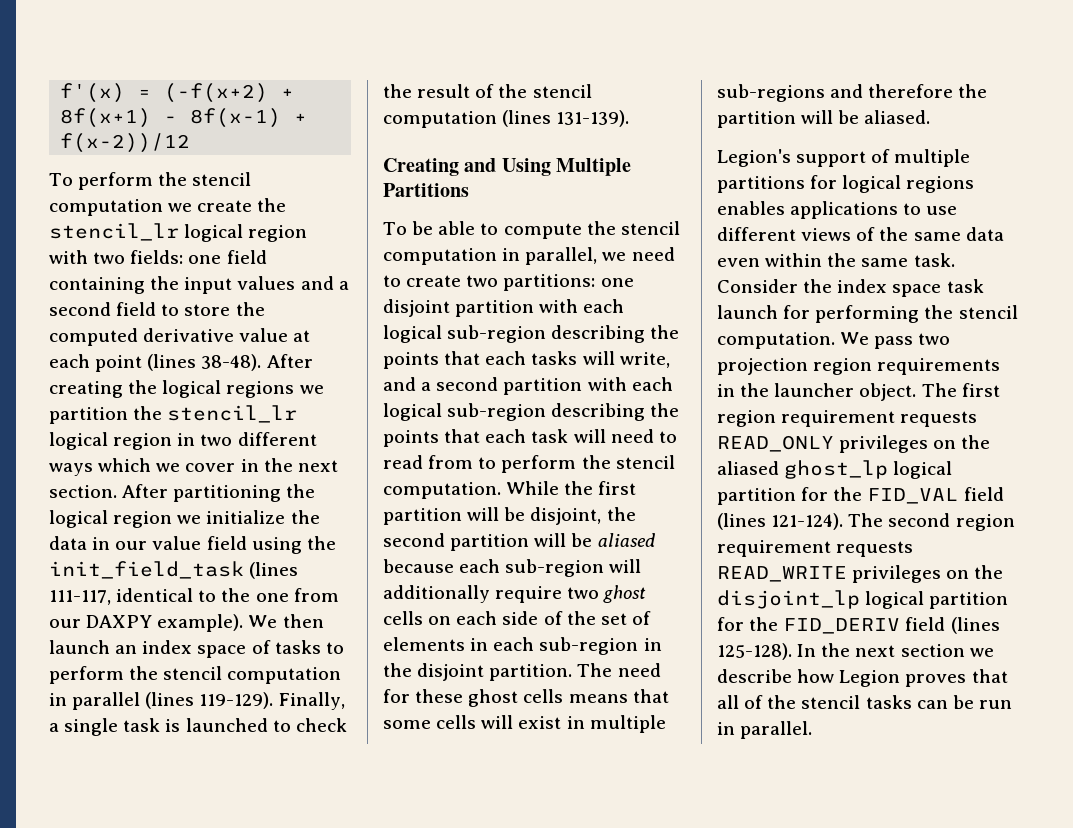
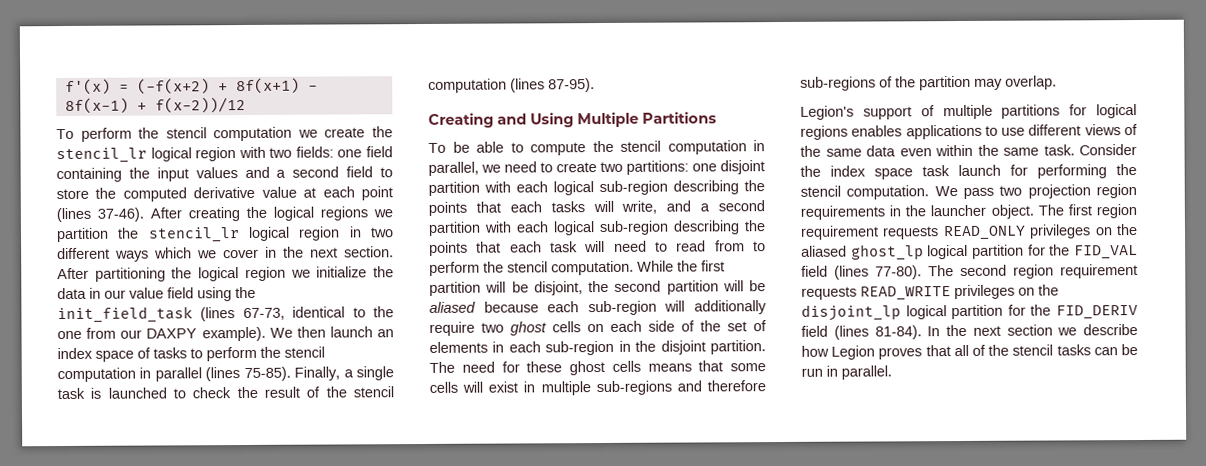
[201,354,262,371] 38-48). -> [97,207,144,222] 37-46).
[49,590,111,605] 111-117, -> [242,307,285,321] 67-73,
[199,692,274,709] 119-129). -> [243,366,291,382] 75-85).
[556,110,630,127] 131-139). -> [548,78,595,93] 87-95).
[958,84,988,98] [717,110,931,128] the partition will be aliased. -> [800,75,1057,91] sub-regions of the partition may overlap.
[771,513,844,530] 121-124). -> [875,265,922,280] 77-80).
[717,643,792,660] 125-128). -> [874,325,922,340] 81-84).

